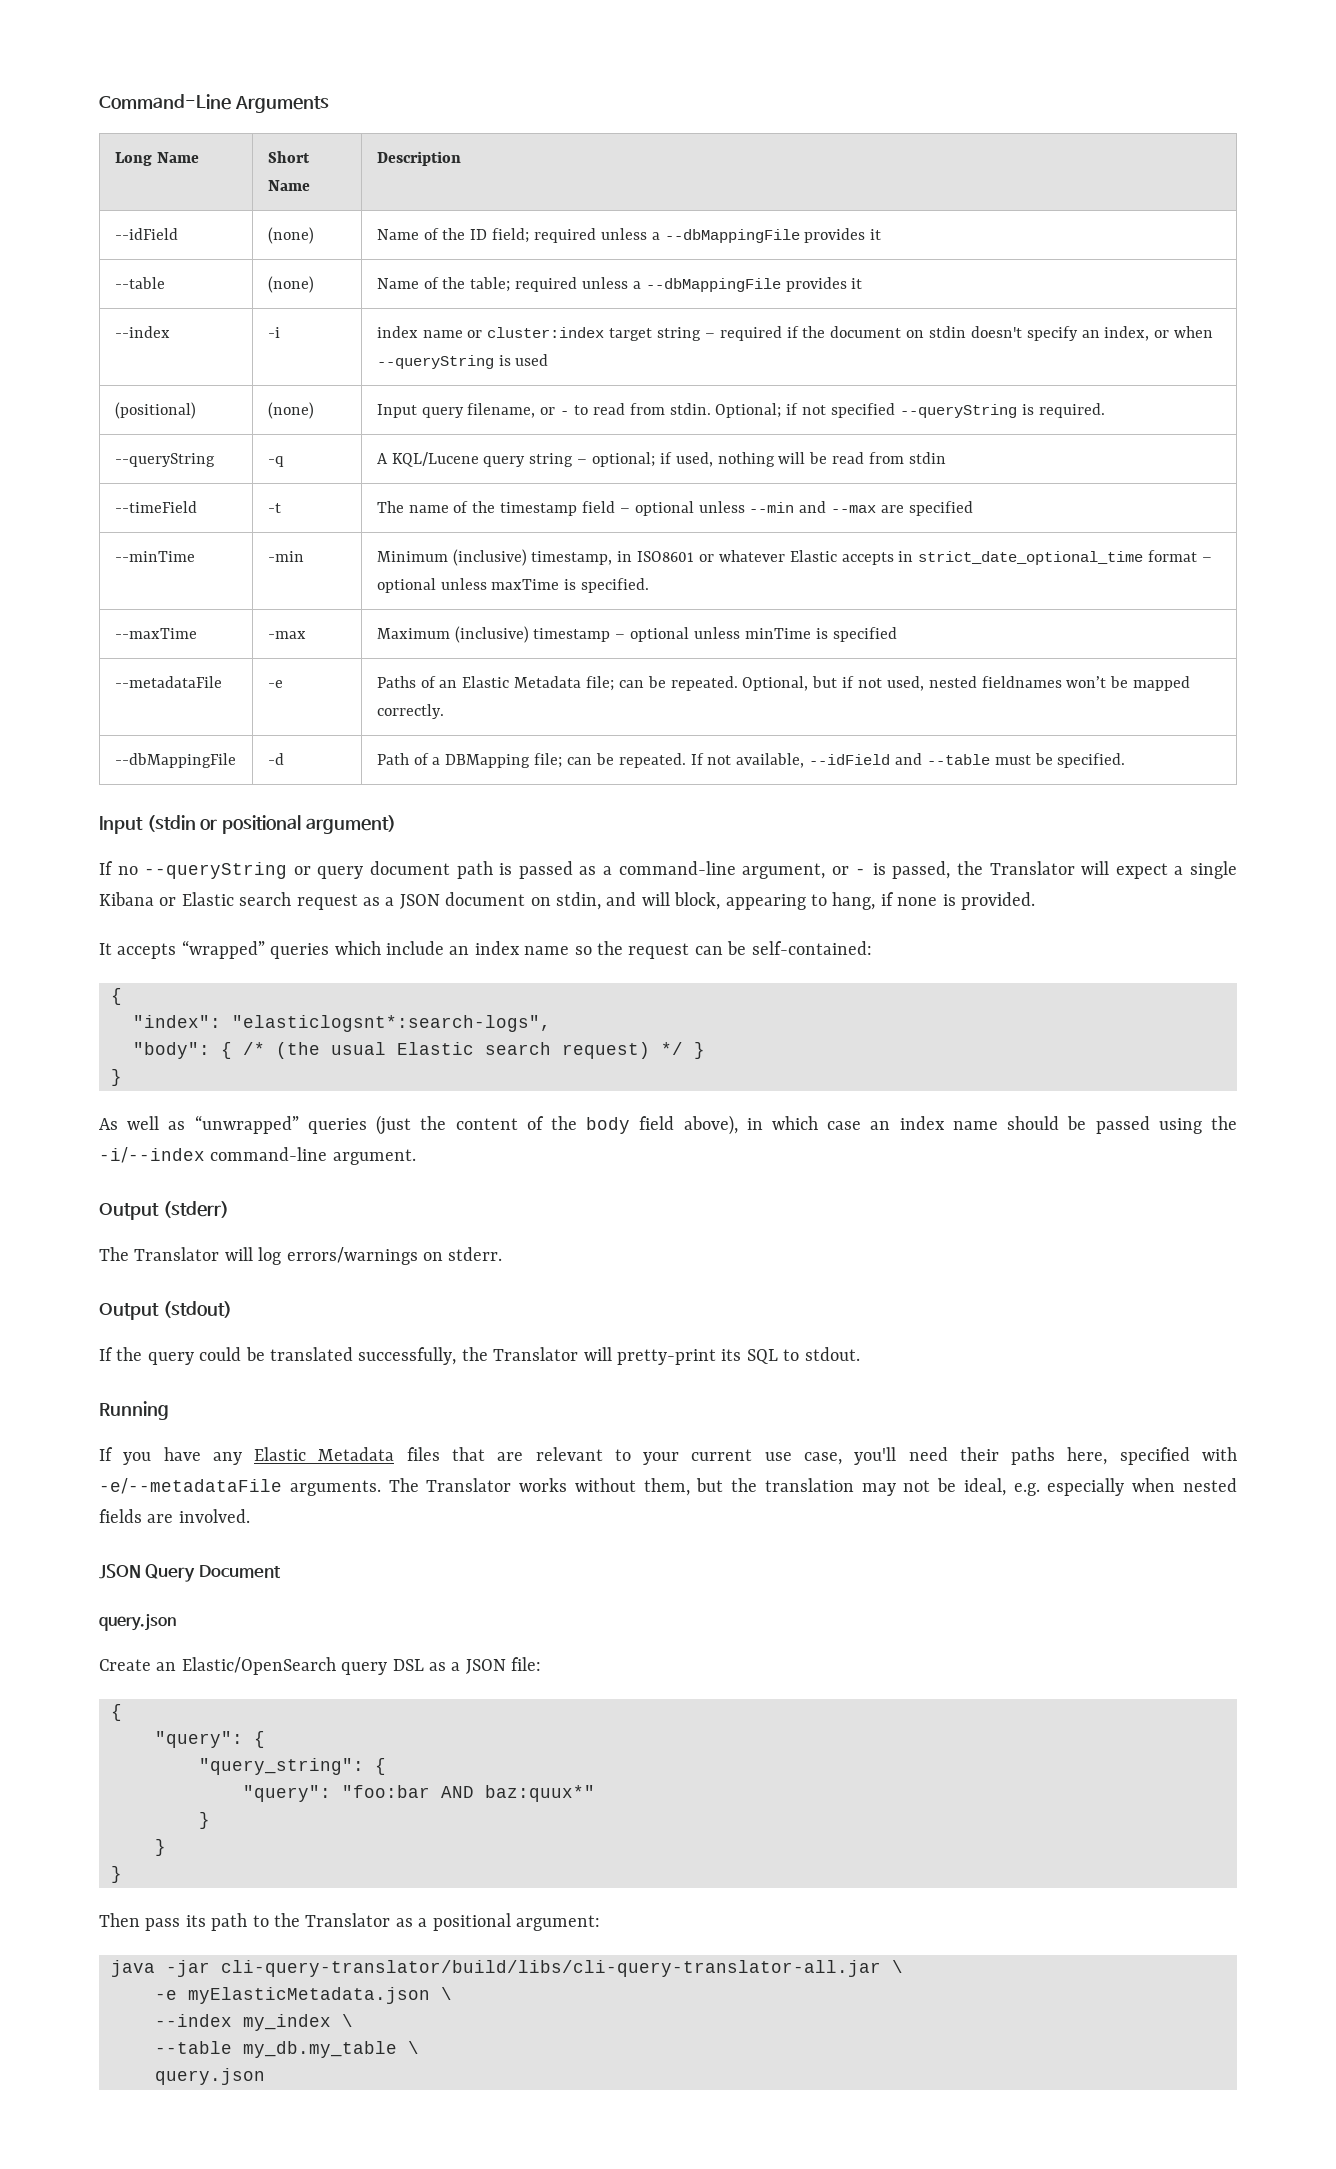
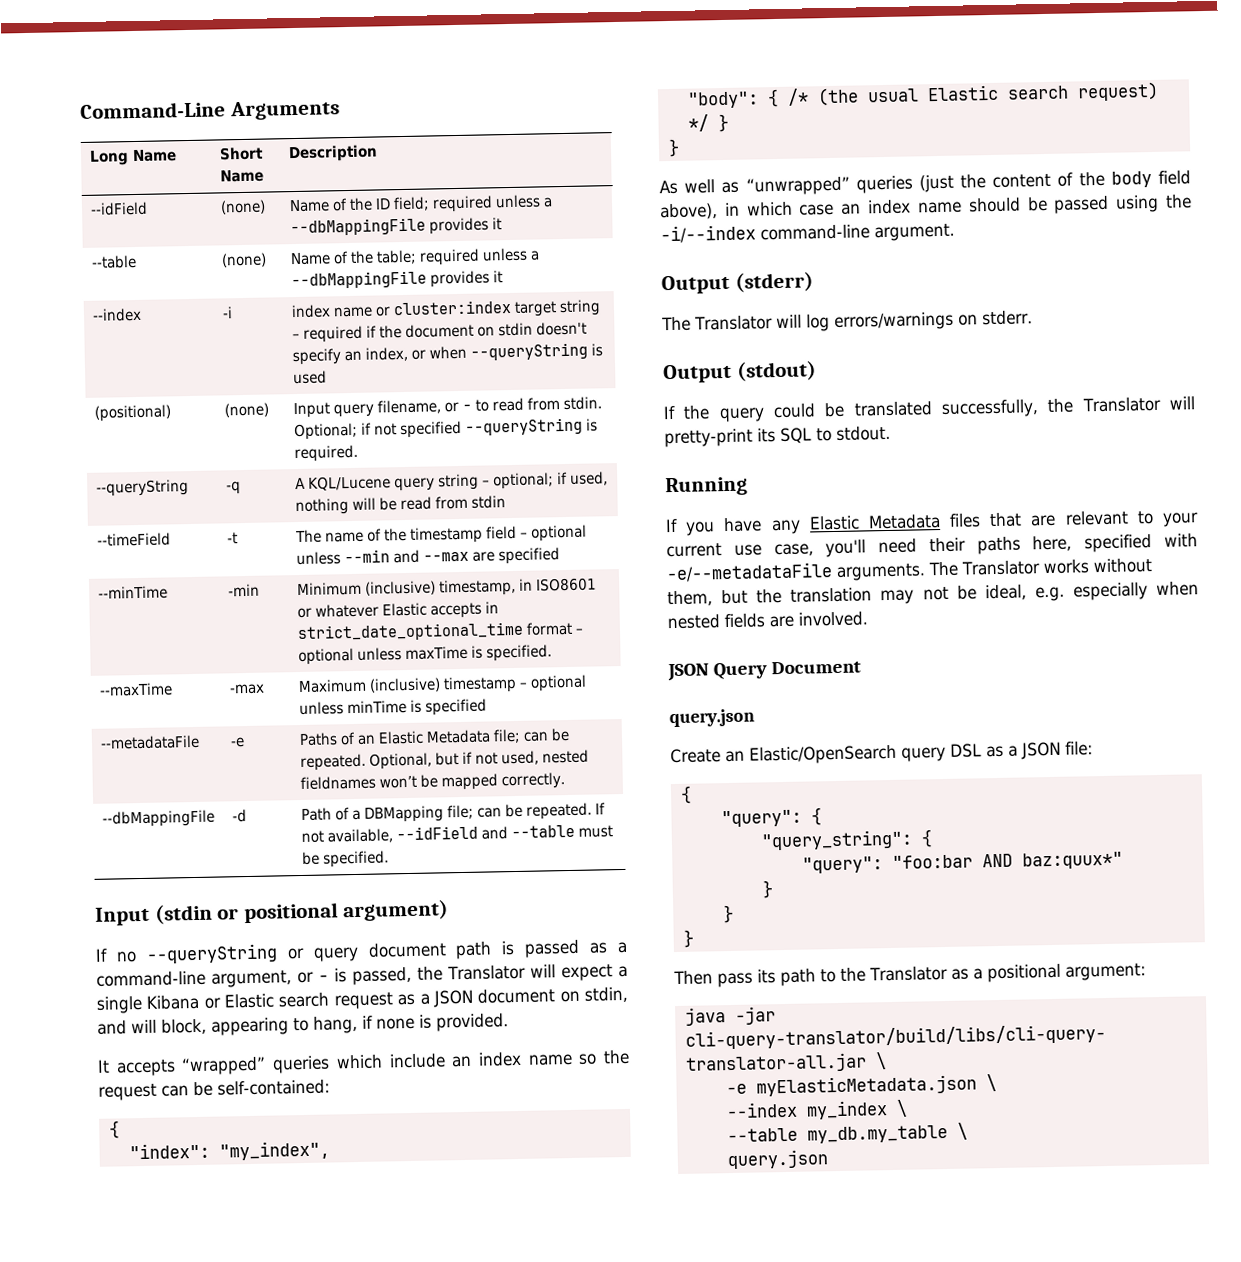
[232,1015,551,1032] "elasticlogsnt*:search-logs", -> [218,1140,330,1161] "my_index",

